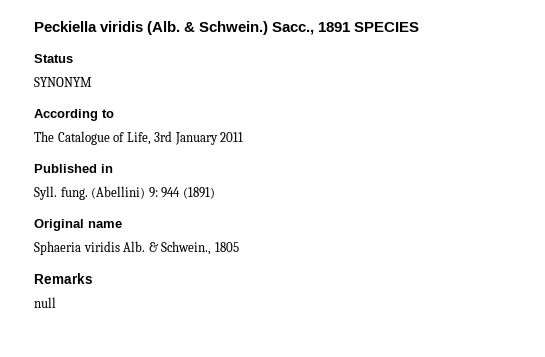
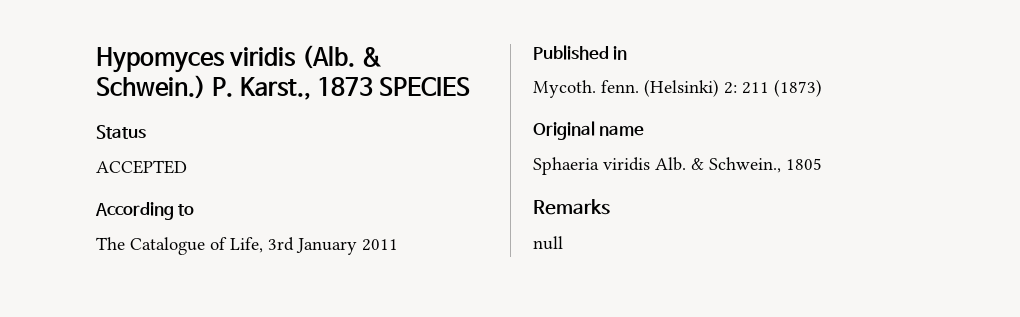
[34,21,97,32] Peckiella -> [96,47,225,73] Hypomyces
[272,22,351,35] Sacc., 1891 -> [212,77,374,100] P. Karst., 1873
[34,77,92,87] SYNONYM -> [96,160,187,174] ACCEPTED
[34,186,215,200] Syll. fung. (Abellini) 9: 944 (1891) -> [533,79,822,98] Mycoth. fenn. (Helsinki) 2: 211 (1873)

